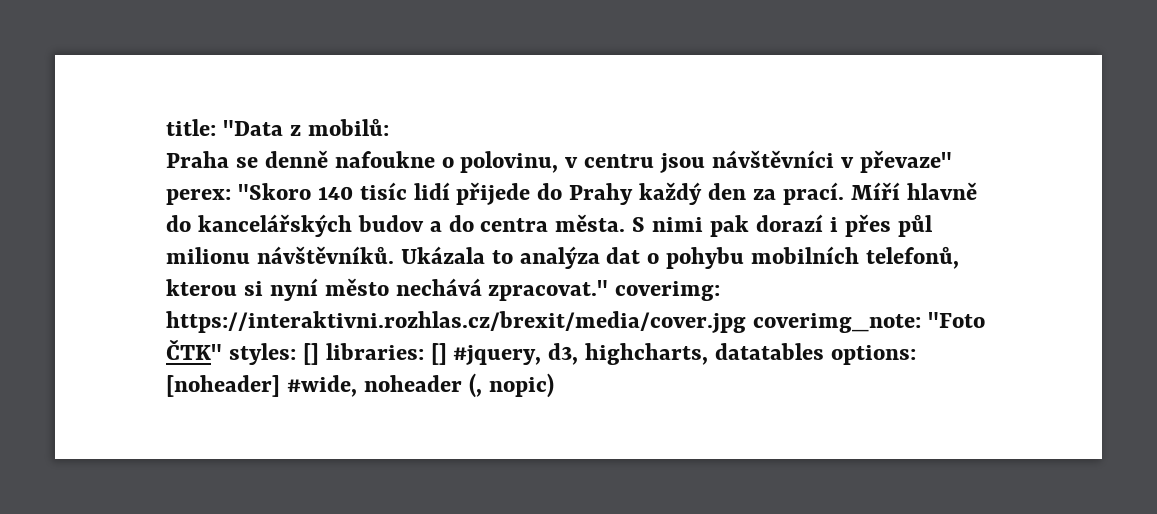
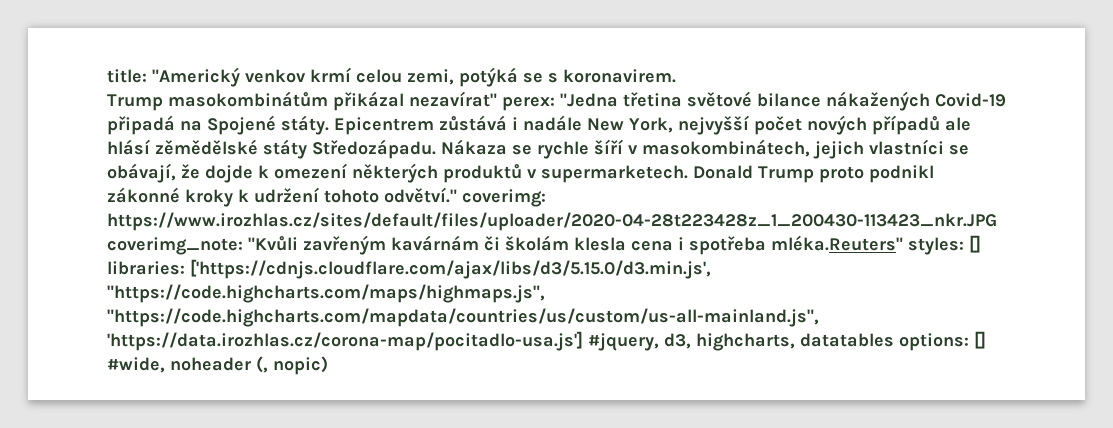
[222,118,389,136] [166,150,952,173] [166,182,977,205] [166,214,932,237] [166,246,959,269] [166,278,721,301] [166,311,985,333] [166,339,447,365] "Data z mobilů: // Praha se denně nafoukne o polovinu, v centru jsou návštěvníci v převaze" perex: "Skoro 140 tisíc lidí přijede do Prahy každý den za prací. Míří hlavně do kancelářských budov a do centra města. S nimi pak dorazí i přes půl milionu návštěvníků. Ukázala to analýza dat o pohybu mobilních telefonů, kterou si nyní město nechává zpracovat." coverimg: https://interaktivni.rozhlas.cz/brexit/media/cover.jpg coverimg_note: "Foto ČTK" styles: [] libraries: [] -> [152,67,676,87] [107,91,1006,111] [107,115,971,135] [107,139,969,159] [107,163,934,183] [107,187,546,207] [107,212,997,231] [107,235,981,255] [107,259,711,279] [107,284,545,303] [107,308,819,327] [107,331,583,351] "Americký venkov krmí celou zemi, potýká se s koronavirem. // Trump masokombinátům přikázal nezavírat" perex: "Jedna třetina světové bilance nákažených Covid-19 připadá na Spojené státy. Epicentrem zůstává i nadále New York, nejvyšší počet nových případů ale hlásí zěmědělské státy Středozápadu. Nákaza se rychle šíří v masokombinátech, jejich vlastníci se obávají, že dojde k omezení některých produktů v supermarketech. Donald Trump proto podnikl zákonné kroky k udržení tohoto odvětví." coverimg: https://www.irozhlas.cz/sites/default/files/uploader/2020-04-28t223428z_1_200430-113423_nkr.JPG coverimg_note: "Kvůli zavřeným kavárnám či školám klesla cena i spotřeba mléka.Reuters" styles: [] libraries: ['https://cdnjs.cloudflare.com/ajax/libs/d3/5.15.0/d3.min.js', "https://code.highcharts.com/maps/highmaps.js", "https://code.highcharts.com/mapdata/countries/us/custom/us-all-mainland.js", 'https://data.irozhlas.cz/corona-map/pocitadlo-usa.js']
[166,375,280,397] [noheader] -> [974,331,986,349] []

